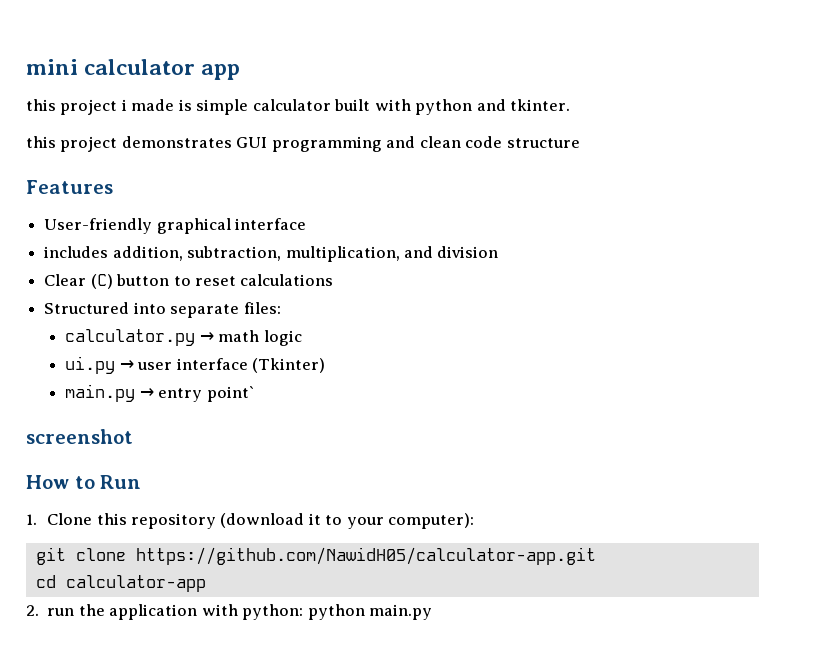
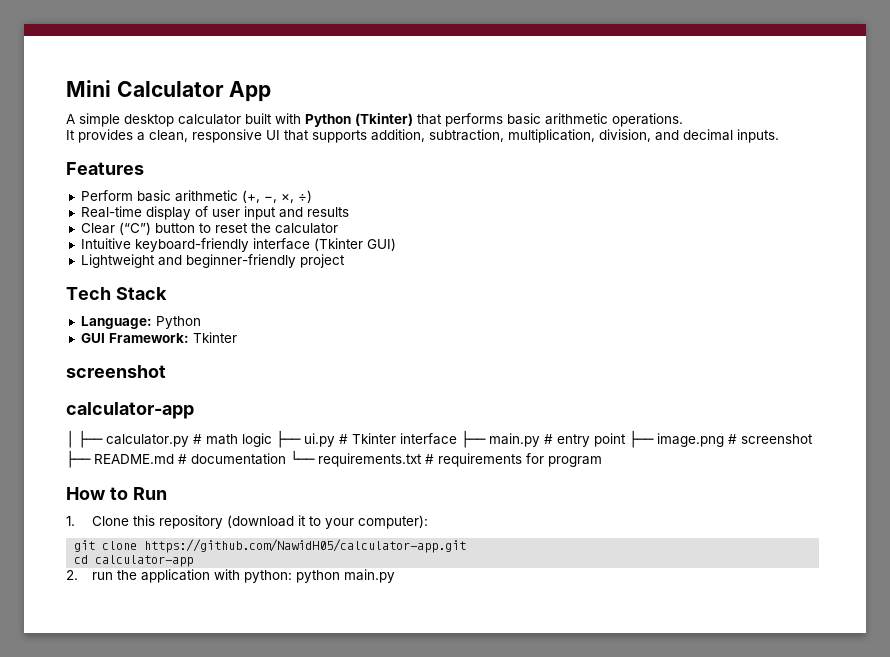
[26,59,241,80] [26,99,571,115] [26,136,580,152] [26,180,113,194] [44,218,307,234] [44,246,499,262] mini calculator app // this project i made is simple calculator built with python and tkinter. // this project demonstrates GUI programming and clean code structure // Features // User-friendly graphical interface // includes addition, subtraction, multiplication, and division -> [66,80,272,102] [66,113,683,127] [66,129,779,143] [66,162,144,175] [80,190,312,203] [80,206,349,220] Mini Calculator App // A simple desktop calculator built with Python (Tkinter) that performs basic arithmetic operations. // It provides a clean, responsive UI that supports addition, subtraction, multiplication, division, and decimal inputs. // Features // Perform basic arithmetic (+, −, ×, ÷) // Real-time display of user input and results
[90,274,113,289] (C) -> [118,222,151,235] (“C”)
[240,274,334,286] [44,302,281,318] [65,329,302,346] [65,356,326,374] [65,384,255,402] [26,429,133,444] calculations // Structured into separate files: // calculator.py → math logic // ui.py → user interface (Tkinter) // main.py → entry point` // screenshot -> [250,223,338,234] [80,238,396,252] [80,254,345,268] [66,287,167,300] [80,316,201,329] [80,332,237,343] [66,365,166,378] [66,402,194,419] [66,430,813,448] [66,450,602,468] the calculator // Intuitive keyboard-friendly interface (Tkinter GUI) // Lightweight and beginner-friendly project // Tech Stack // Language: Python // GUI Framework: Tkinter // screenshot // calculator-app // │ ├── calculator.py # math logic ├── ui.py # Tkinter interface ├── main.py # entry point ├── image.png # screenshot ├── README.md # documentation └── requirements.txt # requirements for program

